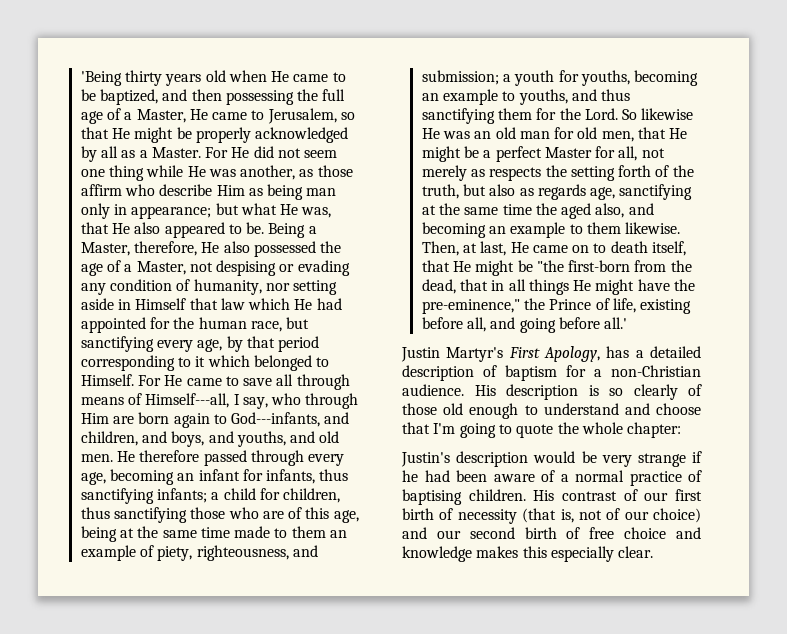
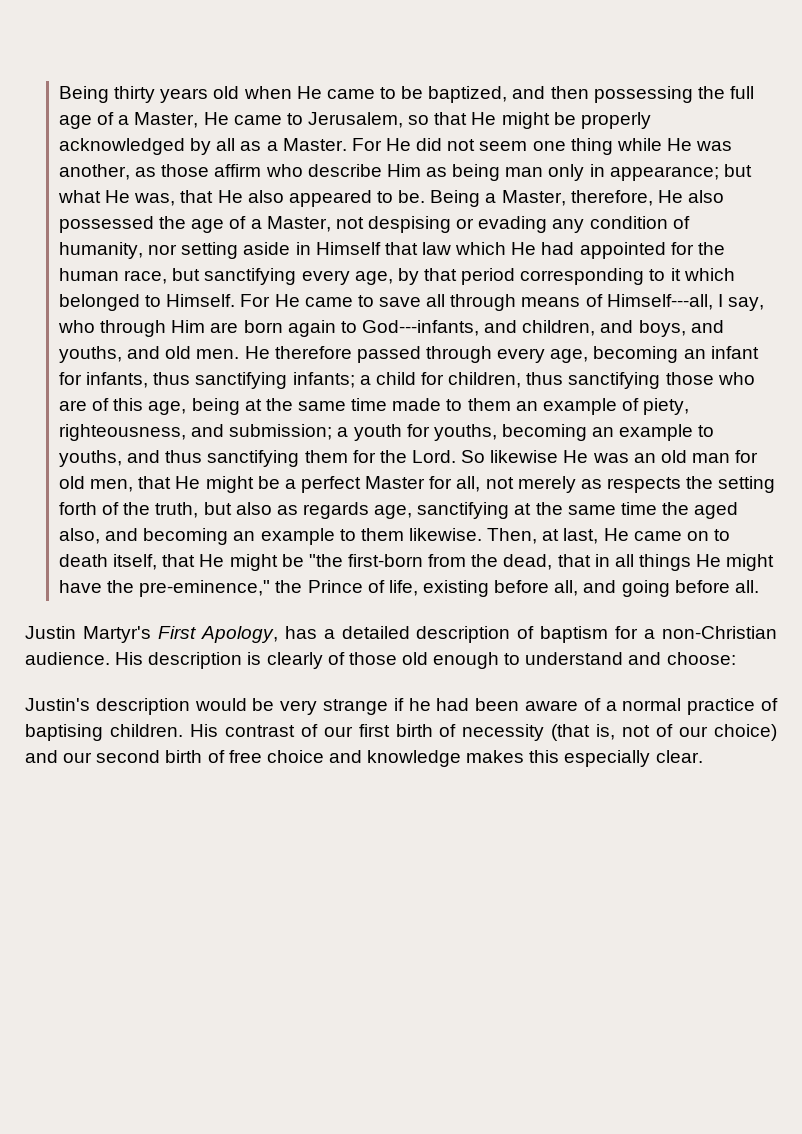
[80,71,122,86] 'Being -> [59,86,110,103] Being
[604,317,628,329] all.' -> [734,580,759,593] all.
[609,388,623,396] so -> (262, 658) none
[656,403,701,415] [402,422,682,438] choose that I'm going to quote the whole chapter: -> [666,652,736,665] choose:

